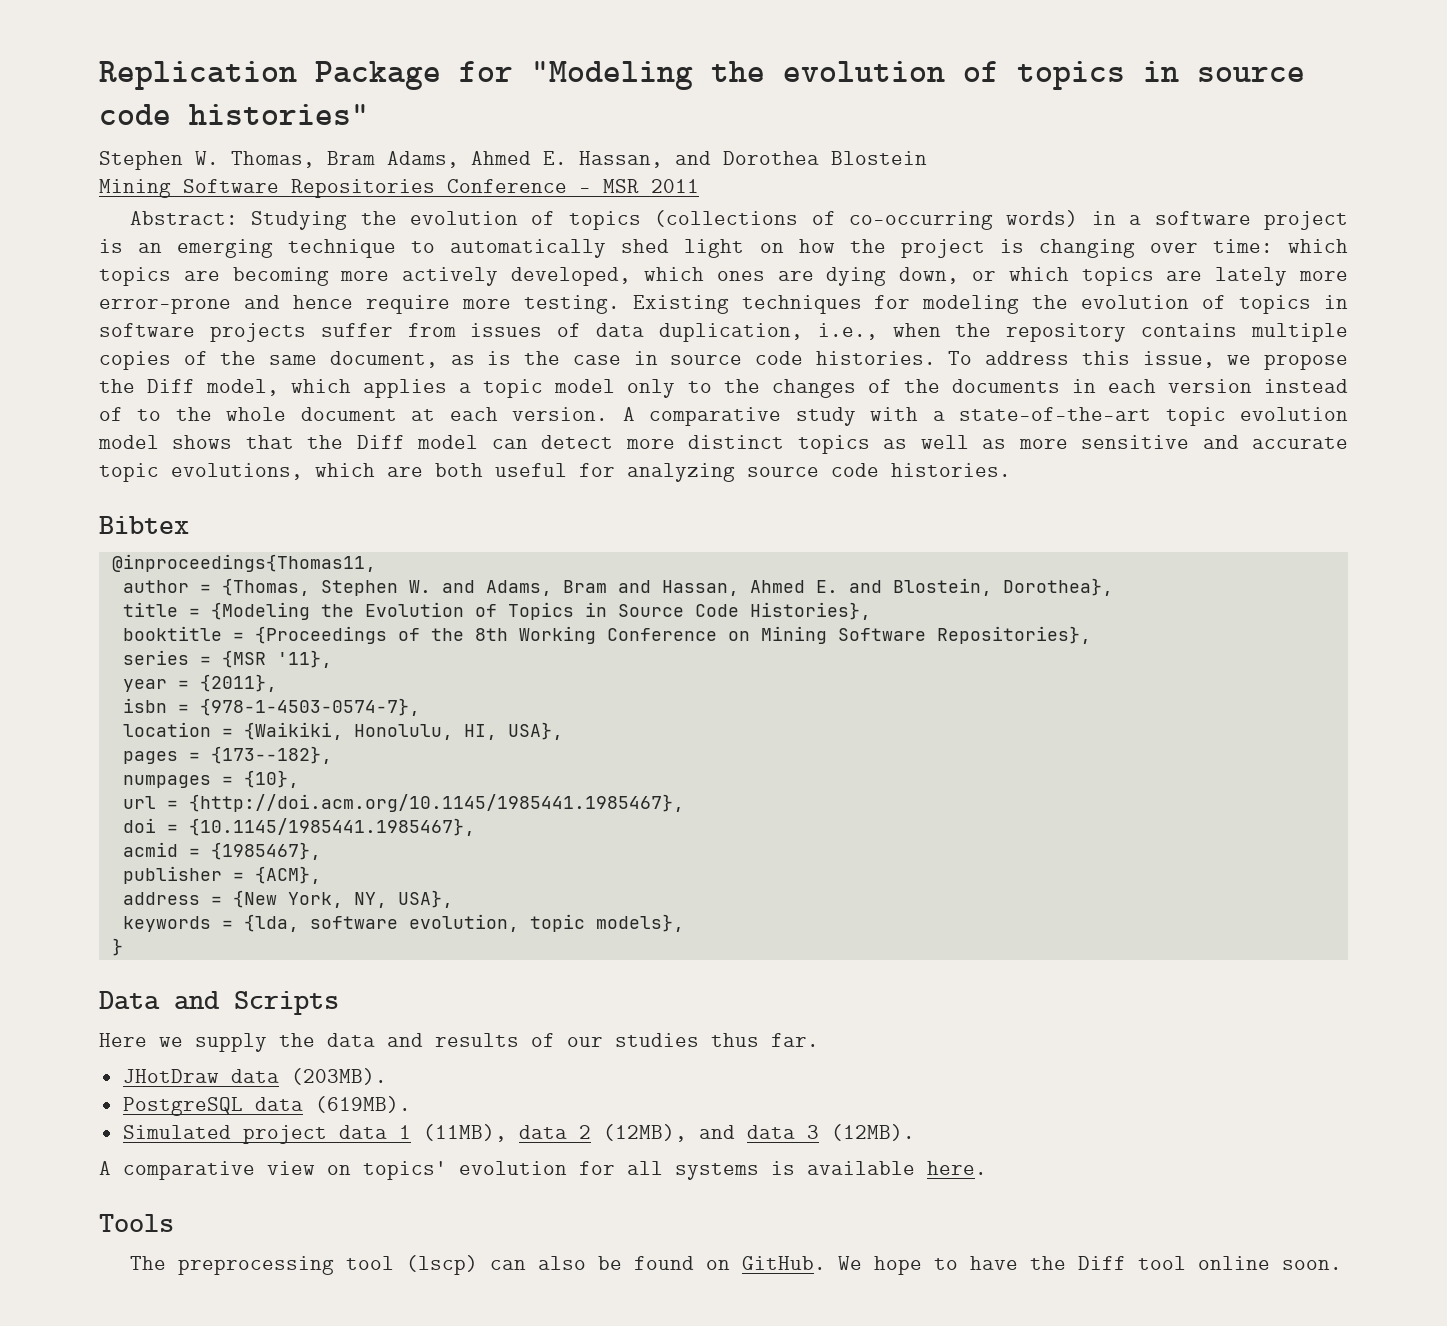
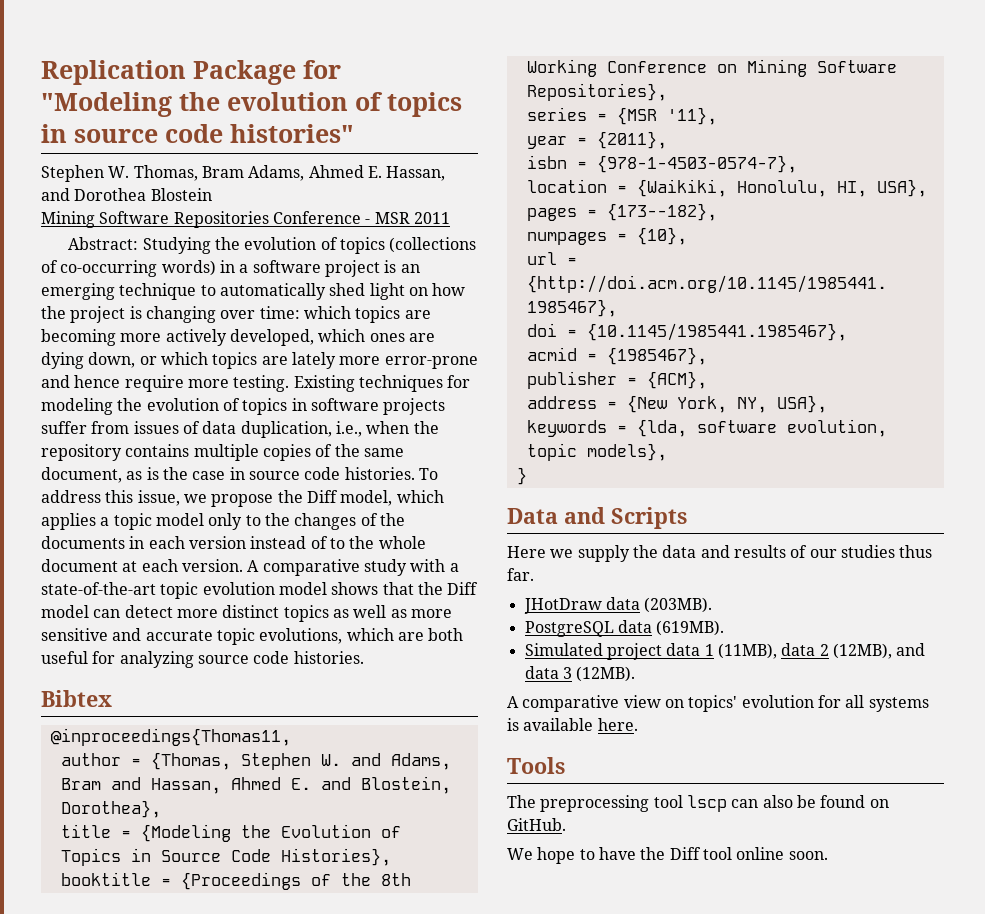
[405,1255,478,1275] (lscp) -> [686,795,727,812] lscp
(826, 1263) none -> (566, 824) //

